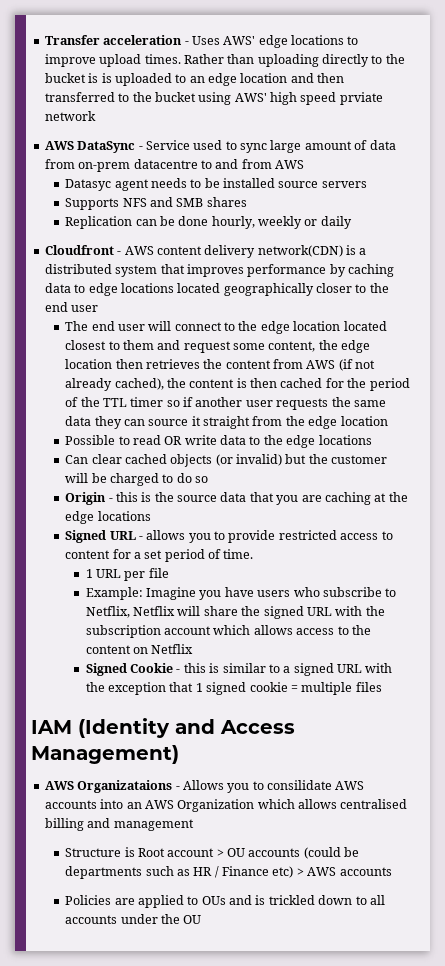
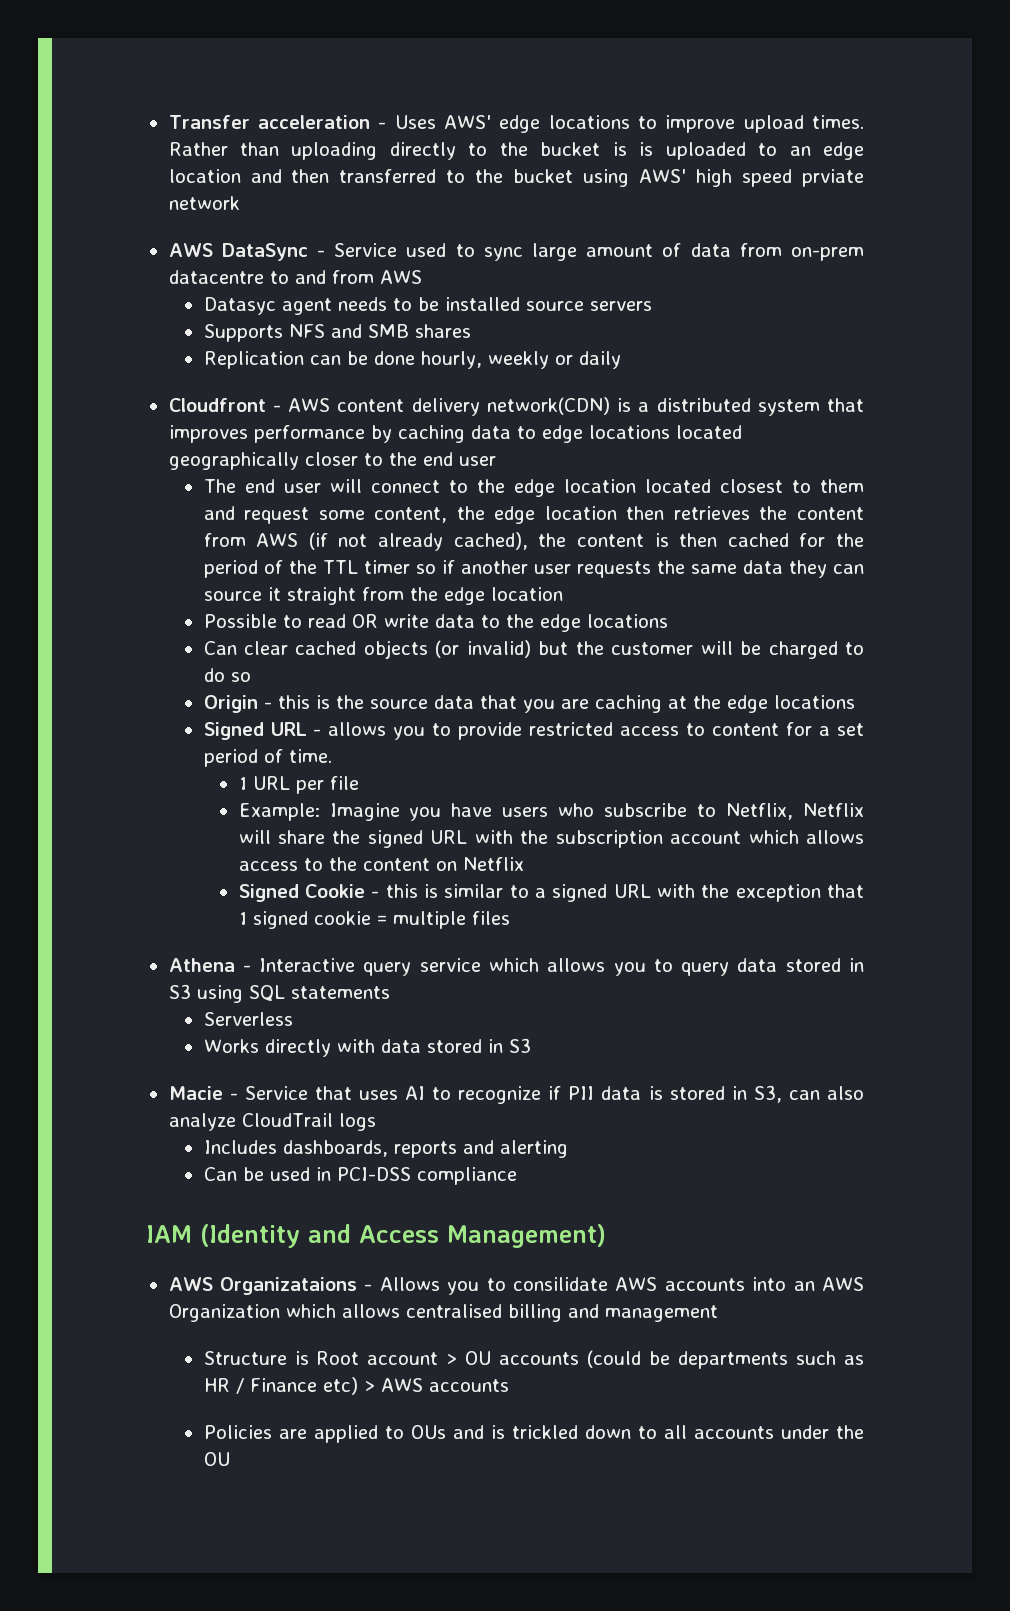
(382, 687) none -> [168,958,865,976] [168,984,390,1003] [203,1012,293,1026] [203,1038,531,1057] [168,1085,865,1104] [168,1113,376,1131] [203,1140,568,1158] [203,1167,517,1185] // Athena - Interactive query service which allows you to query data stored in S3 using SQL statements // Serverless // Works directly with data stored in S3 // Macie - Service that uses AI to recognize if PII data is stored in S3, can also analyze CloudTrail logs // Includes dashboards, reports and alerting // Can be used in PCI-DSS compliance

